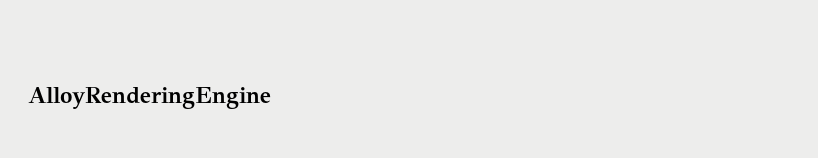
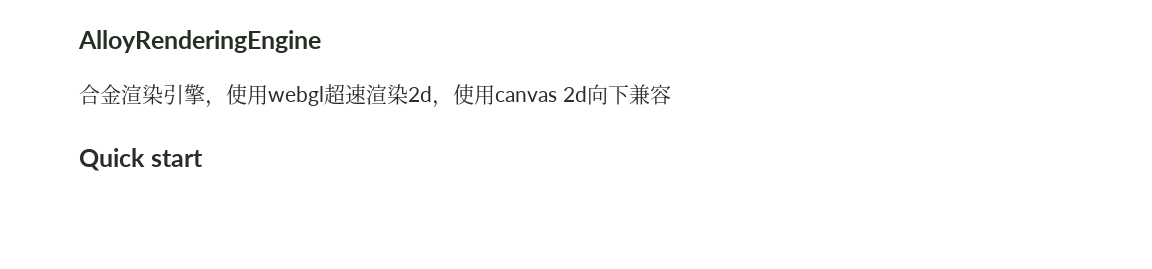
(271, 98) none -> [79,84,671,108] [79,148,203,171] // 合金渲染引擎，使用webgl超速渲染2d，使用canvas 2d向下兼容 // Quick start

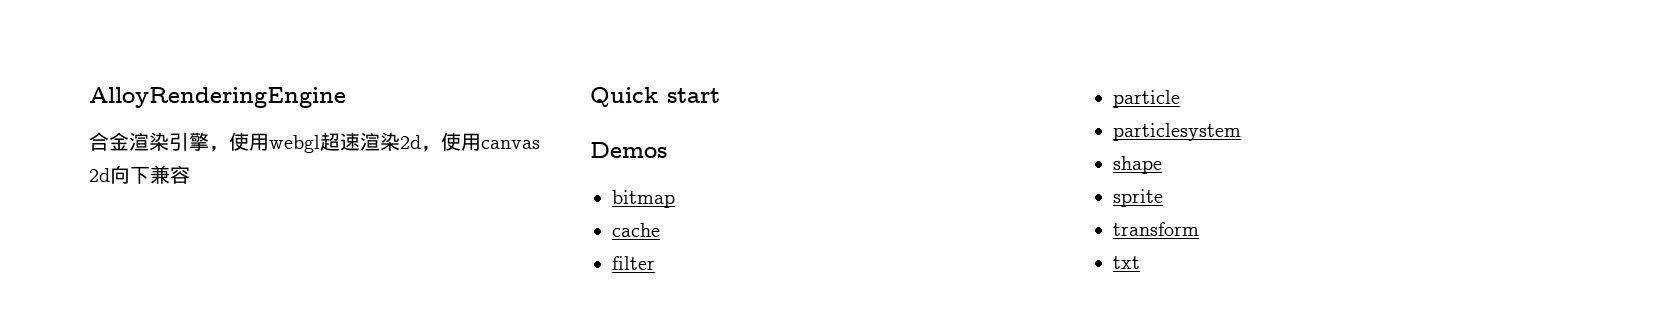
(203, 158) none -> [590,142,667,158] [612,190,675,208] [612,223,660,237] [612,256,655,270] [1113,90,1180,108] [1113,123,1241,141] [1113,156,1162,174] [1113,189,1163,207] [1113,222,1199,236] [1113,256,1140,269] // Demos // bitmap // cache // filter // particle // particlesystem // shape // sprite // transform // txt

